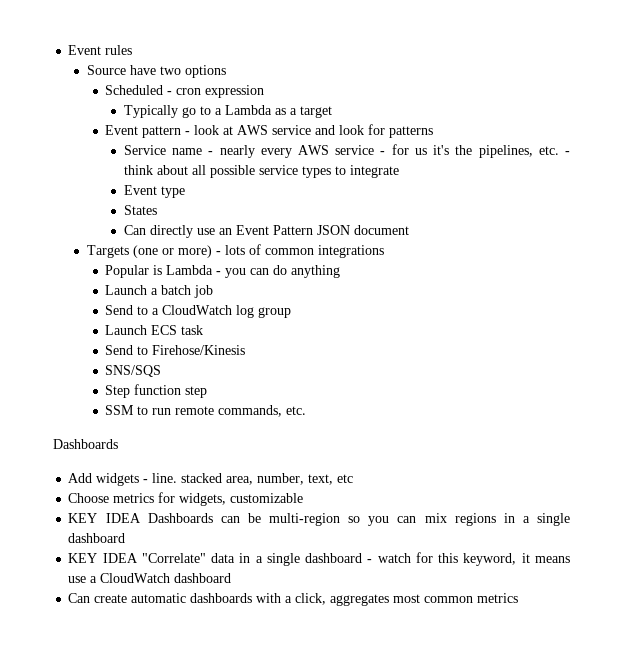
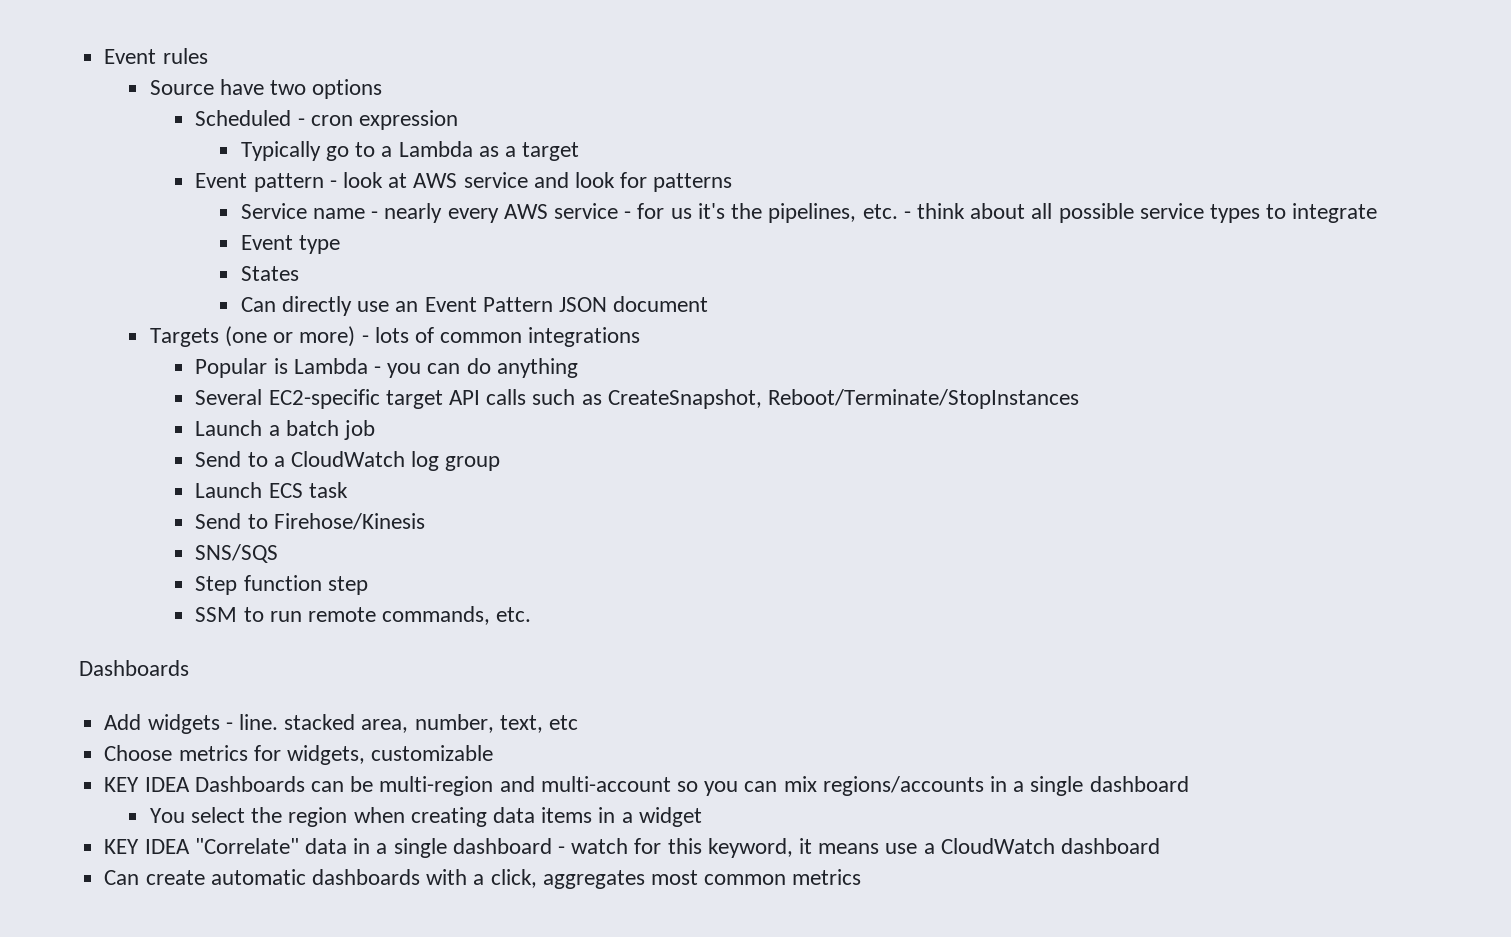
(341, 271) none -> [195,389,1079,409] // Several EC2-specific target API calls such as CreateSnapshot, Reboot/Terminate/StopInstances
(341, 519) none -> [499,776,671,792] and multi-account
[454,513,571,526] [68,533,126,543] regions in a single dashboard -> [822,776,1189,796] [149,807,702,827] regions/accounts in a single dashboard // You select the region when creating data items in a widget

